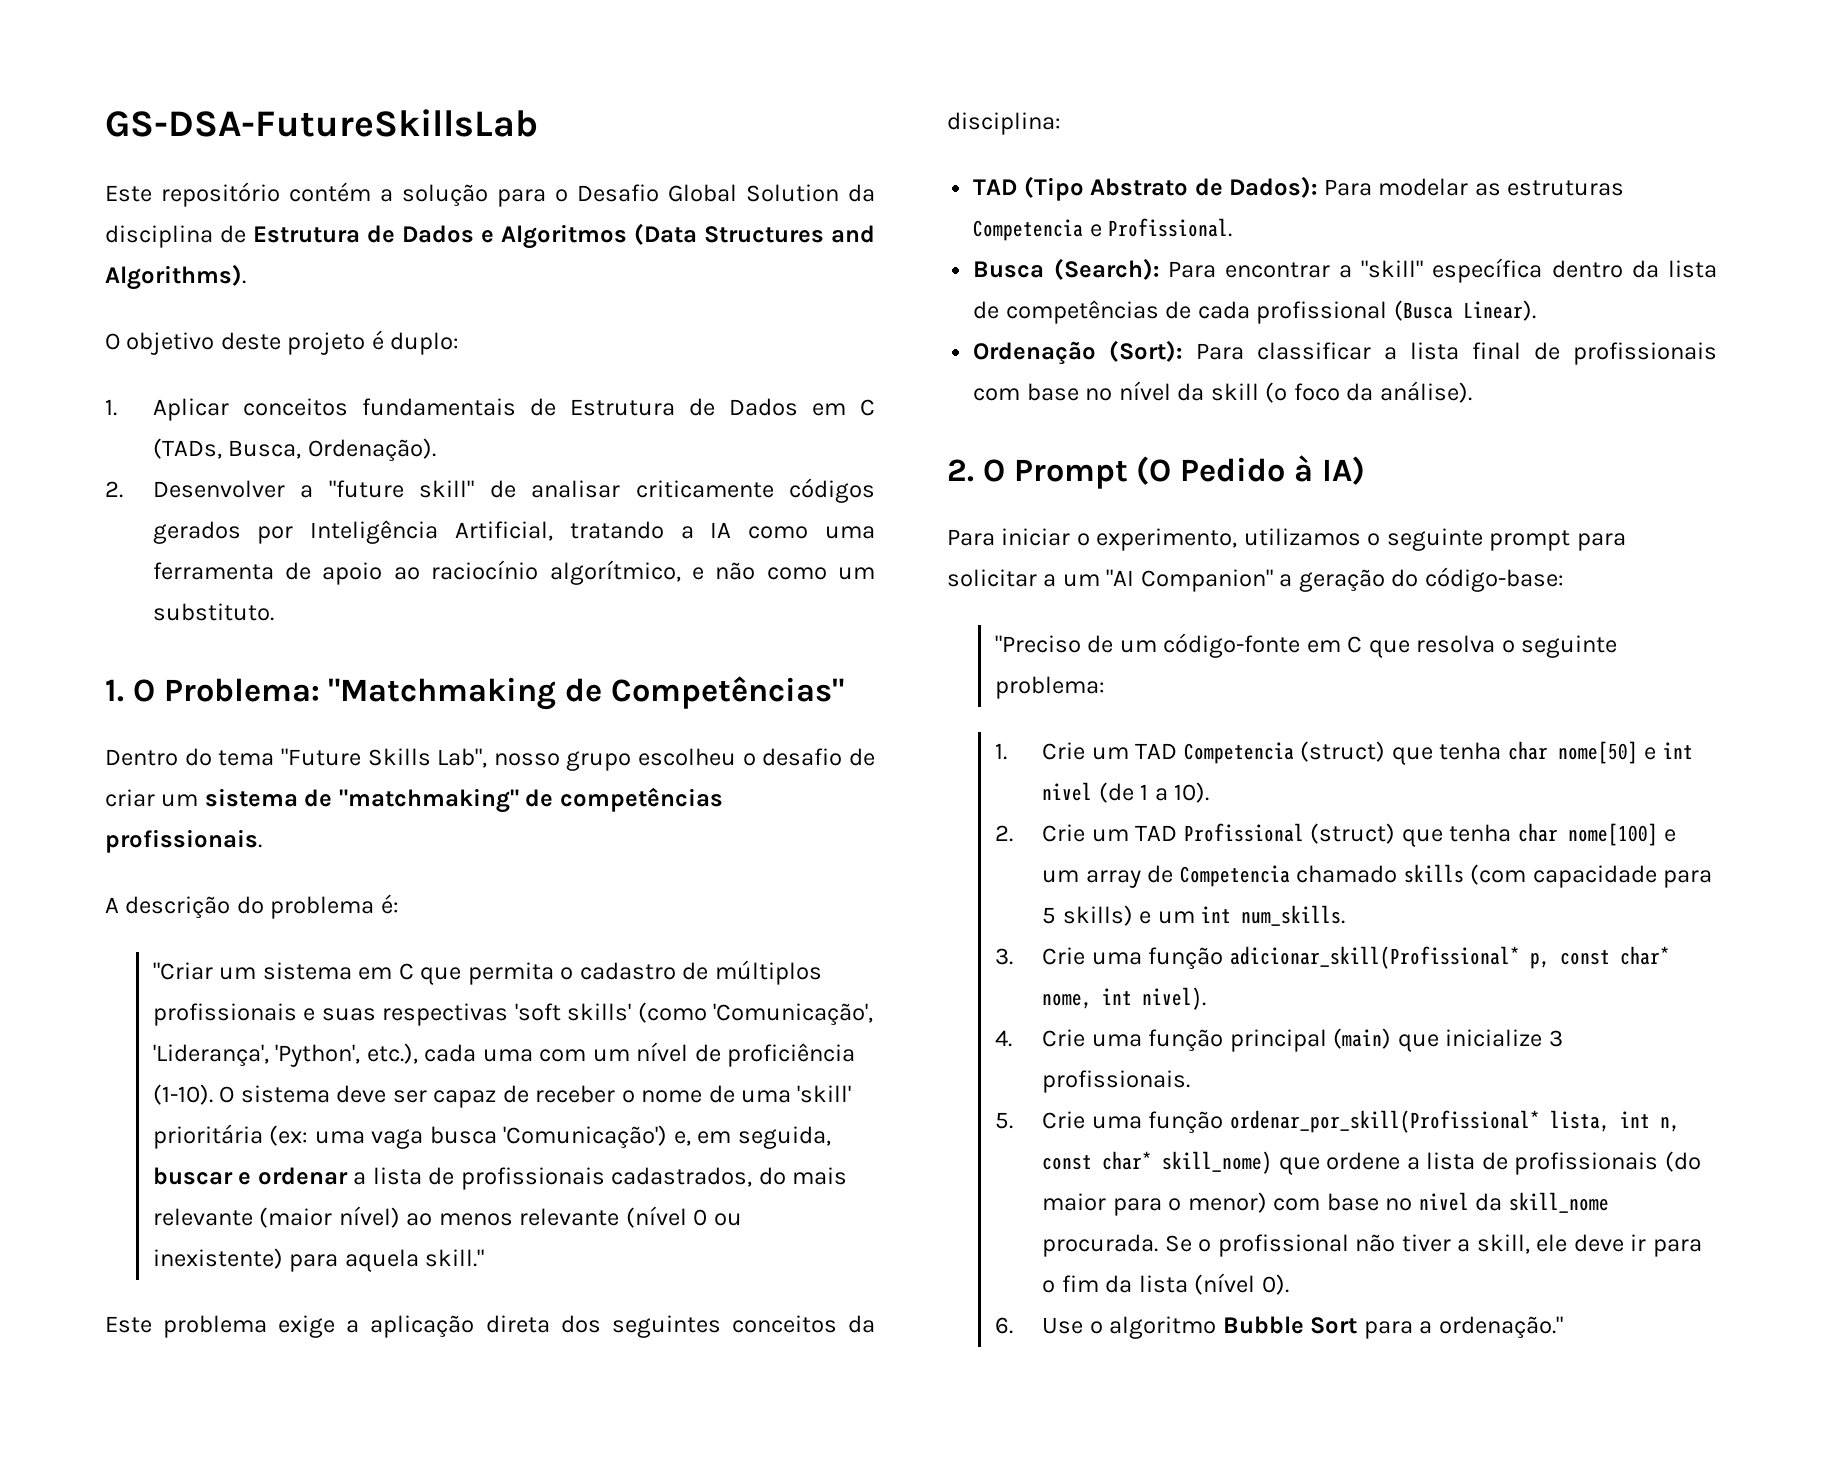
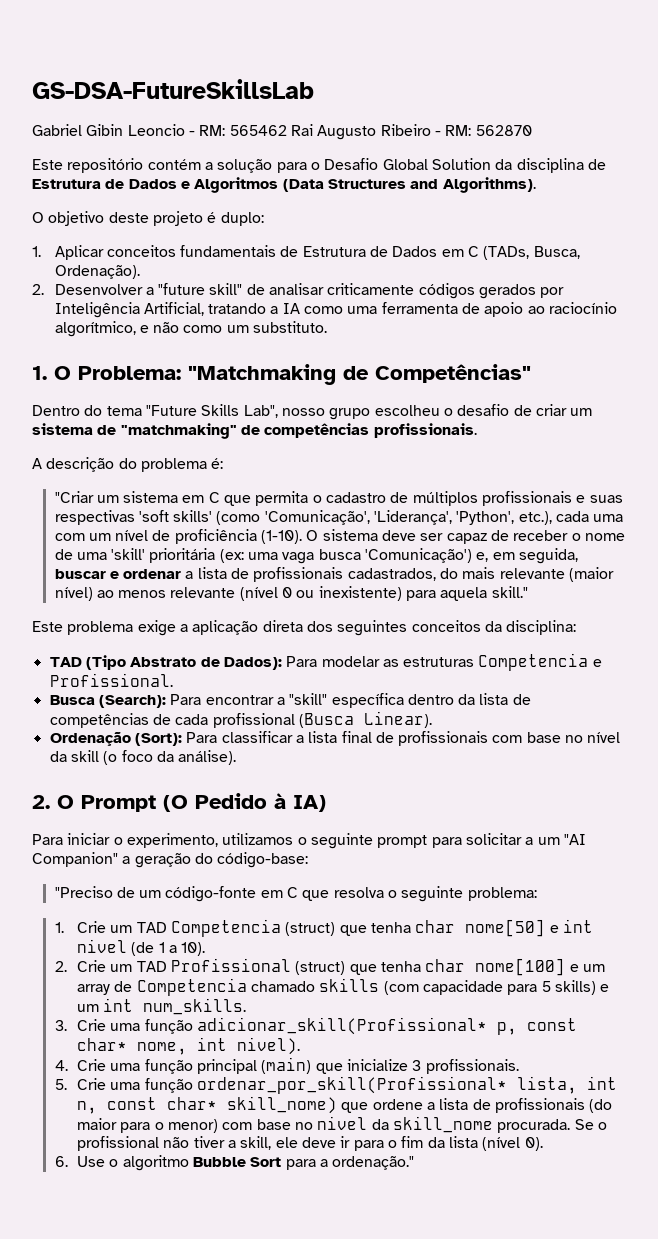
(538, 123) none -> [32,124,532,140] // Gabriel Gibin Leoncio - RM: 565462 Rai Augusto Ribeiro - RM: 562870

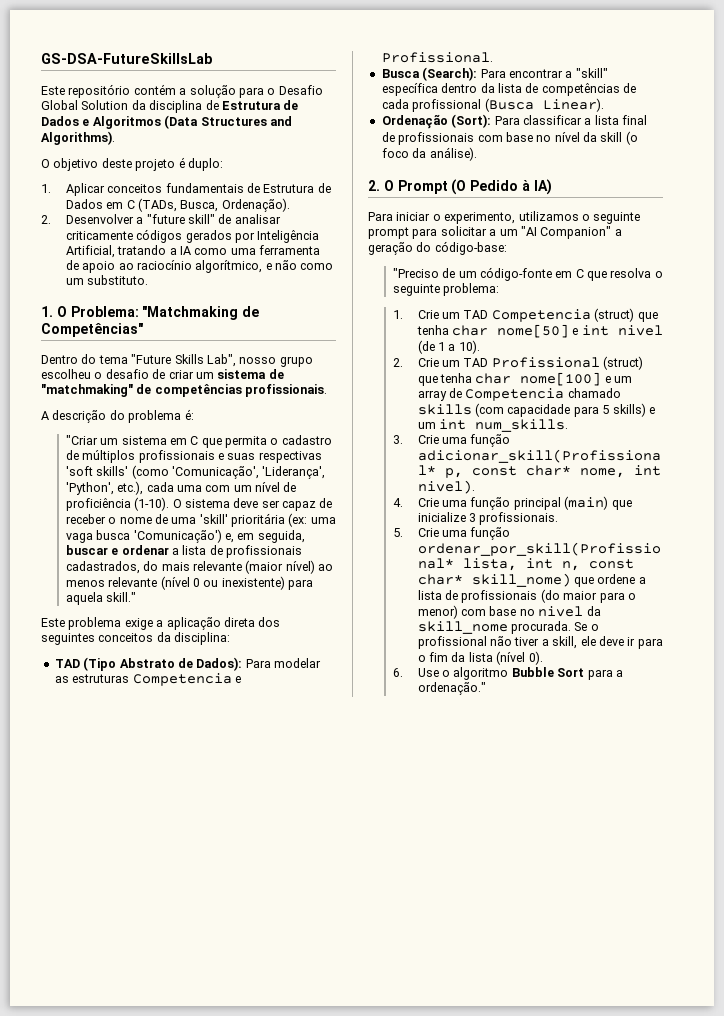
[32,124,532,140] // Gabriel Gibin Leoncio - RM: 565462 Rai Augusto Ribeiro - RM: 562870 -> (213, 58) none

